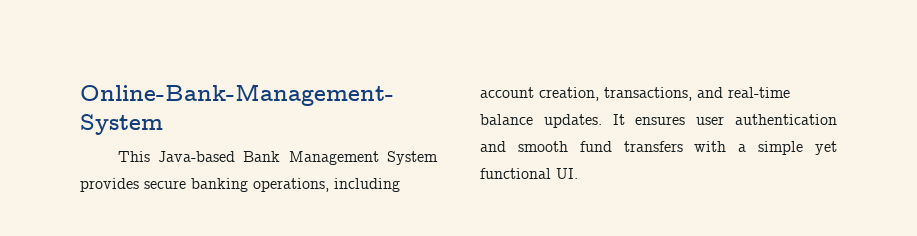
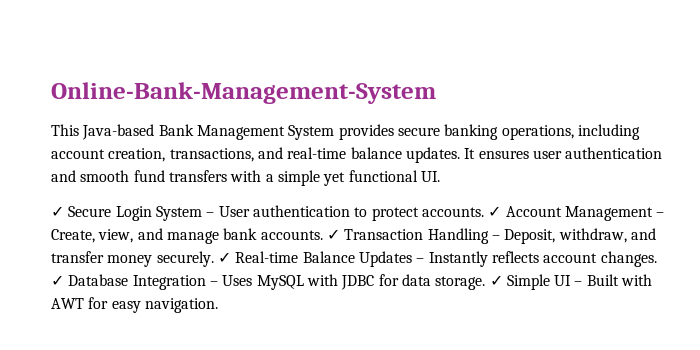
(578, 173) none -> [51,205,665,221] [51,228,656,244] [51,251,657,267] [51,274,653,290] [51,297,218,313] // ✓ Secure Login System – User authentication to protect accounts. ✓ Account Management – Create, view, and manage bank accounts. ✓ Transaction Handling – Deposit, withdraw, and transfer money securely. ✓ Real-time Balance Updates – Instantly reflects account changes. ✓ Database Integration – Uses MySQL with JDBC for data storage. ✓ Simple UI – Built with AWT for easy navigation.

